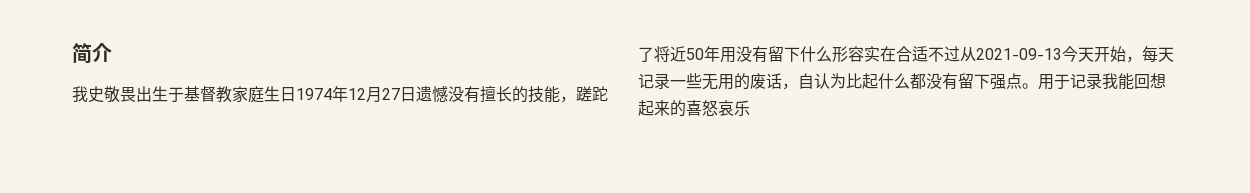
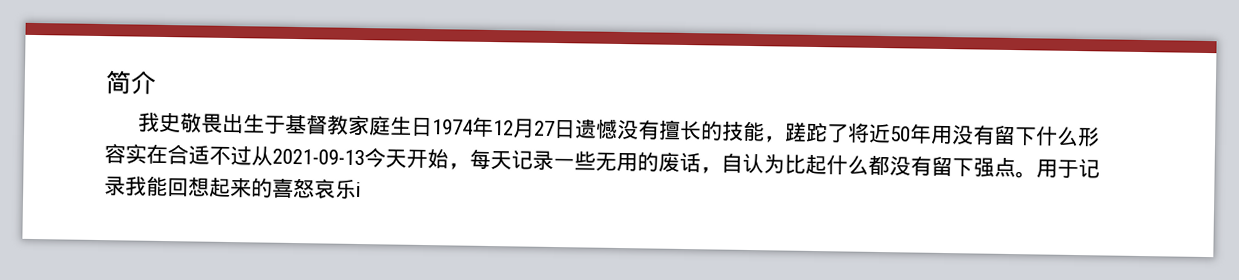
(750, 108) none -> [356,181,361,198] i

